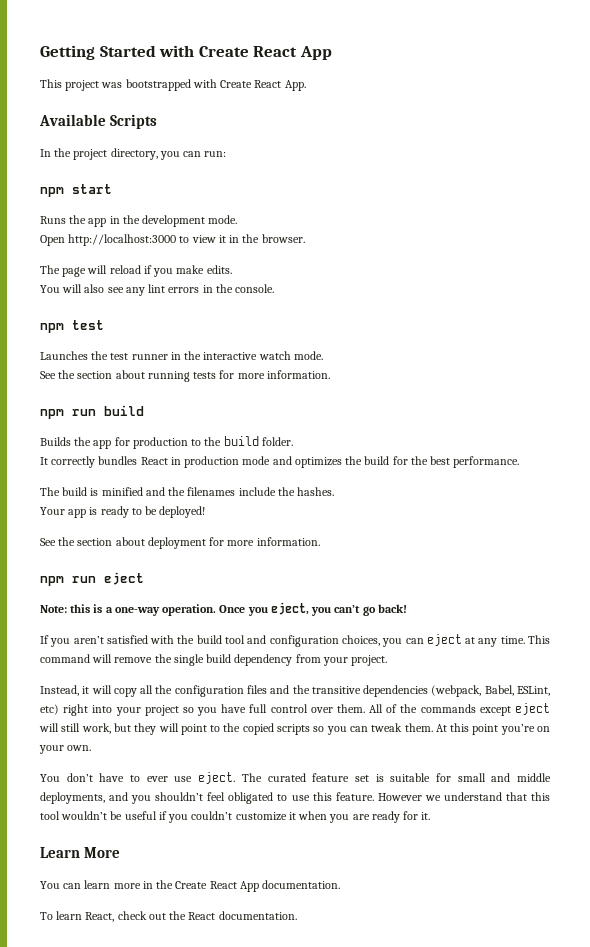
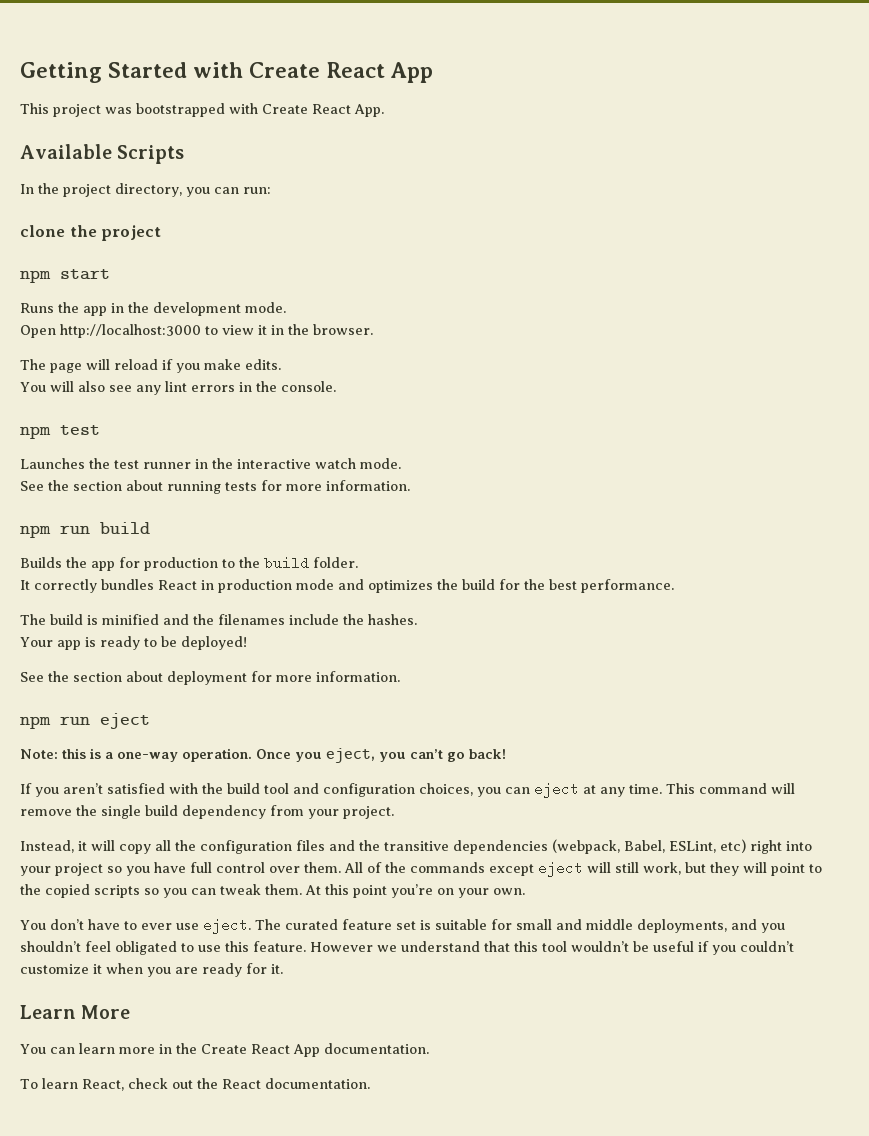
(227, 154) none -> [20,225,162,241] // clone the project

